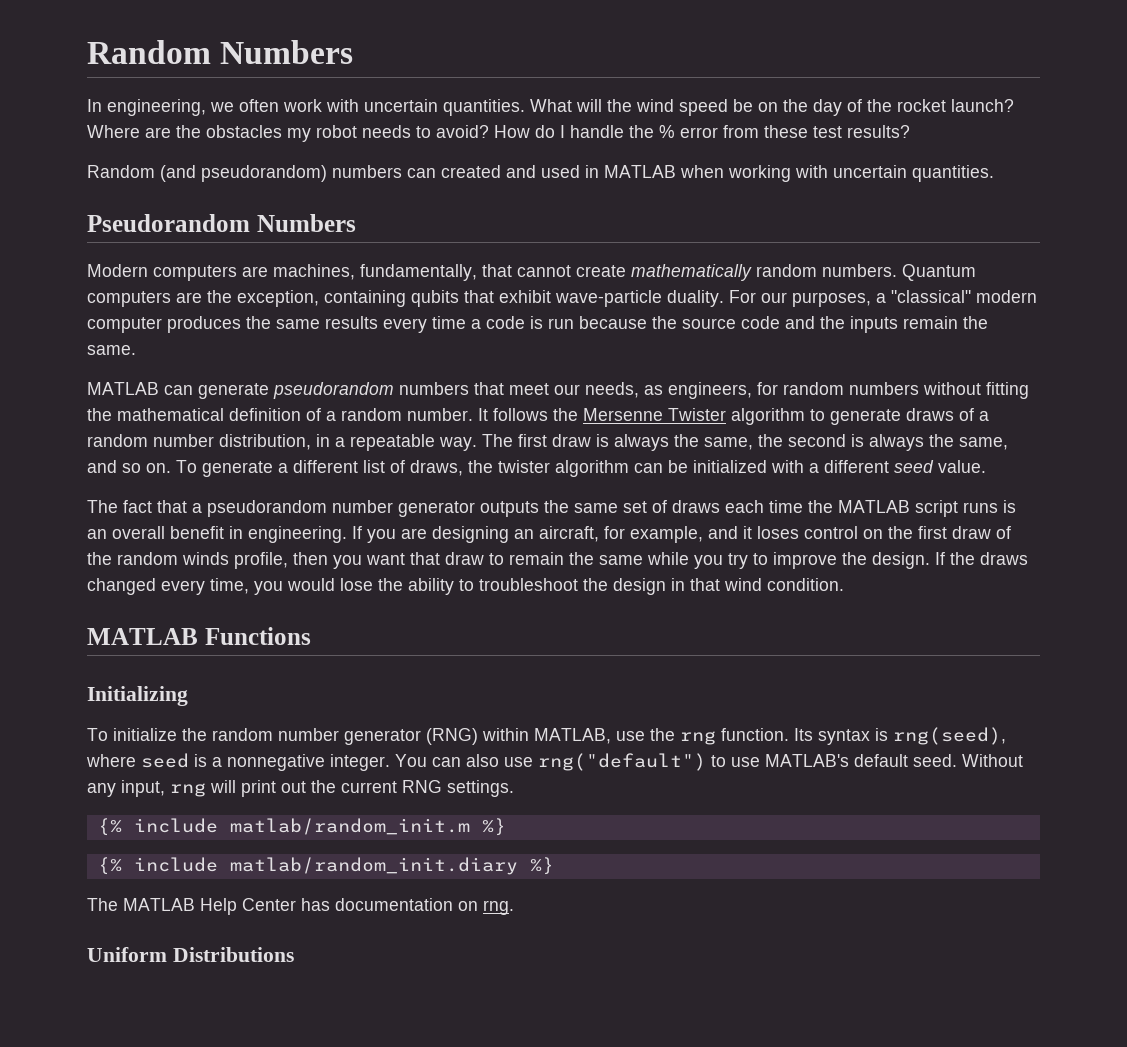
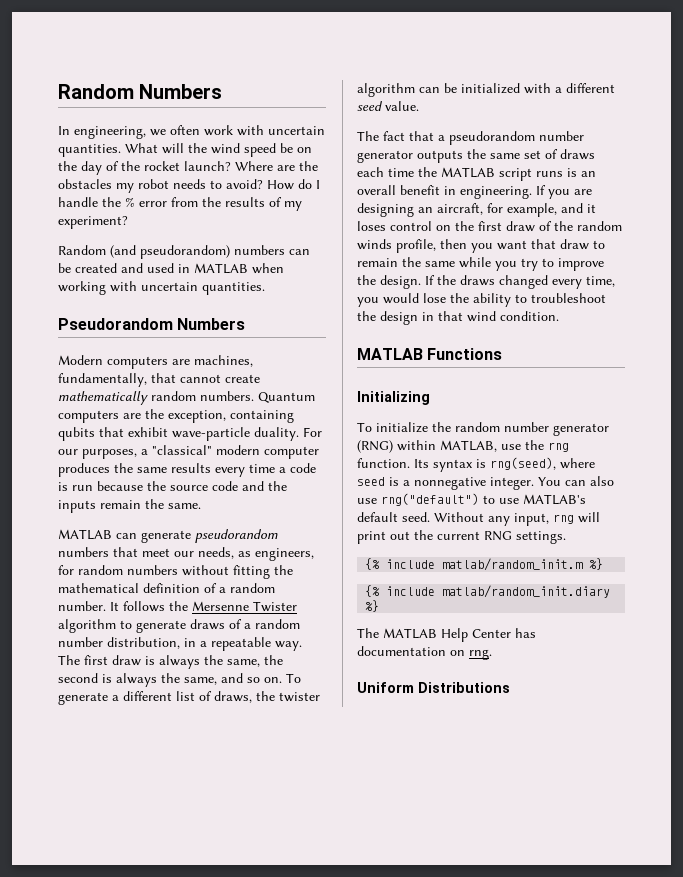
[764,125,910,138] these test results? -> [202,197,302,211] [58,216,128,229] the results of my experiment?
(436, 173) none -> [58,263,71,273] be

